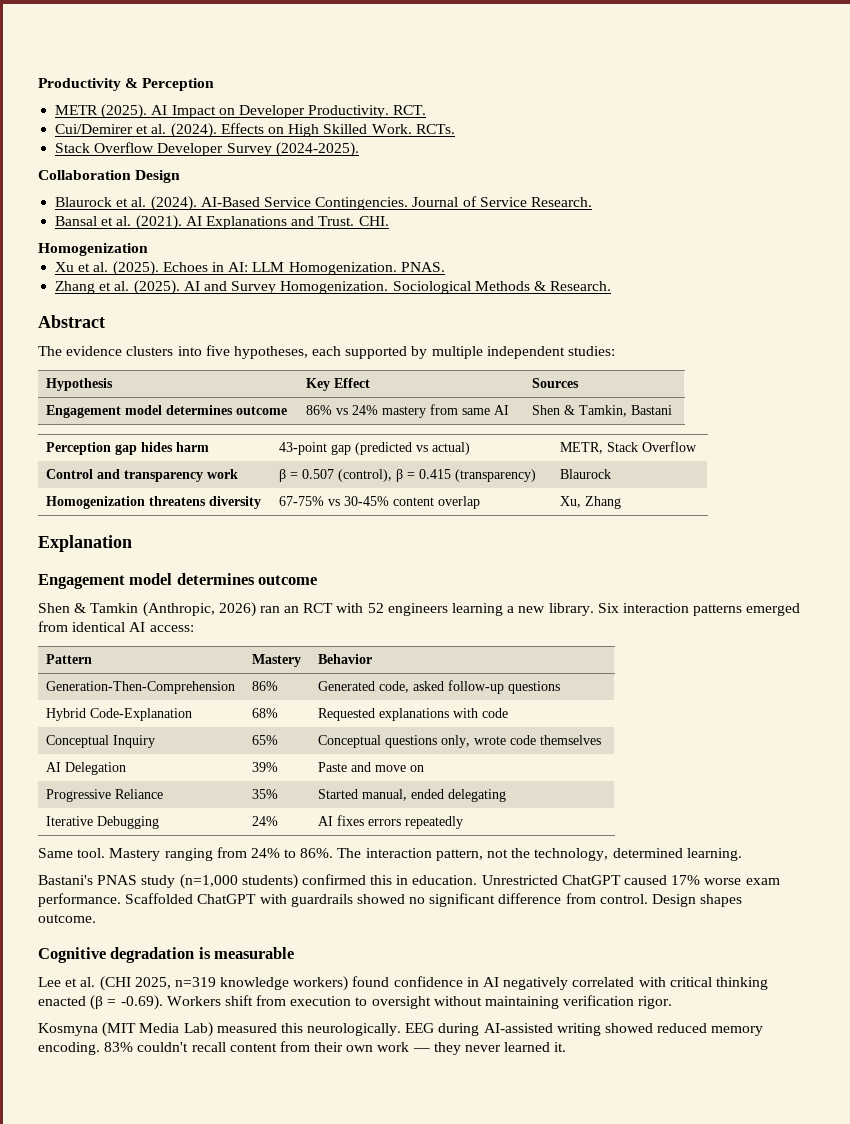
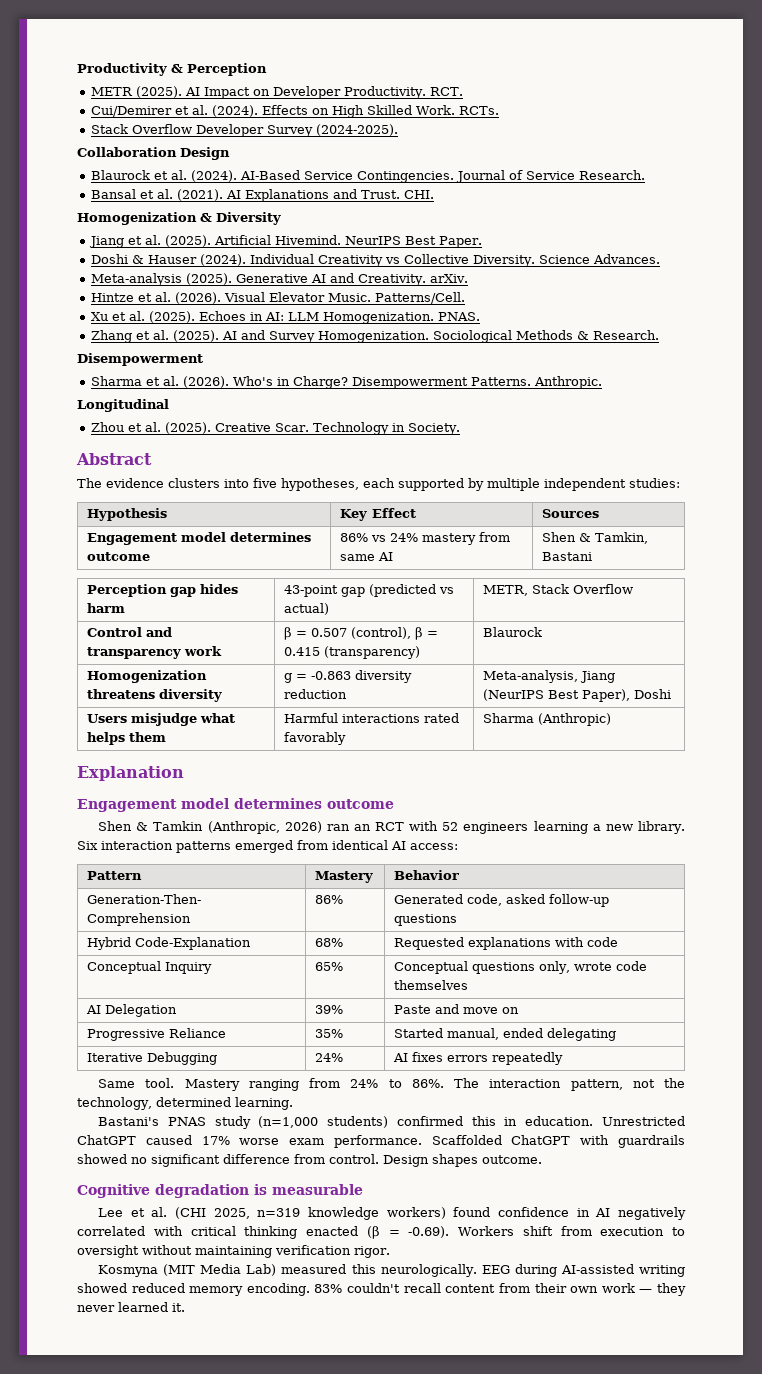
(148, 249) none -> [200,212,281,225] [88,235,482,248] [90,254,660,267] [90,273,468,286] [90,292,465,304] & Diversity // Jiang et al. (2025). Artificial Hivemind. NeurIPS Best Paper. // Doshi & Hauser (2024). Individual Creativity vs Collective Diversity. Science Advances. // Meta-analysis (2025). Generative AI and Creativity. arXiv. // Hintze et al. (2026). Visual Elevator Music. Patterns/Cell.
(612, 286) none -> [77,353,203,366] [90,376,602,389] [77,399,169,412] [90,422,460,435] // Disempowerment // Sharma et al. (2026). Who's in Charge? Disempowerment Patterns. Anthropic. // Longitudinal // Zhou et al. (2025). Creative Scar. Technology in Society.
[279,496,481,509] [560,496,622,509] 67-75% vs 30-45% content overlap | Xu, Zhang -> [283,670,412,683] [283,689,347,699] [482,670,615,683] [482,689,671,702] [86,713,235,726] [86,732,166,745] [283,713,459,723] [283,732,346,745] [482,713,611,726] g = -0.863 diversity reduction | Meta-analysis, Jiang (NeurIPS Best Paper), Doshi // Users misjudge what helps them | Harmful interactions rated favorably | Sharma (Anthropic)

